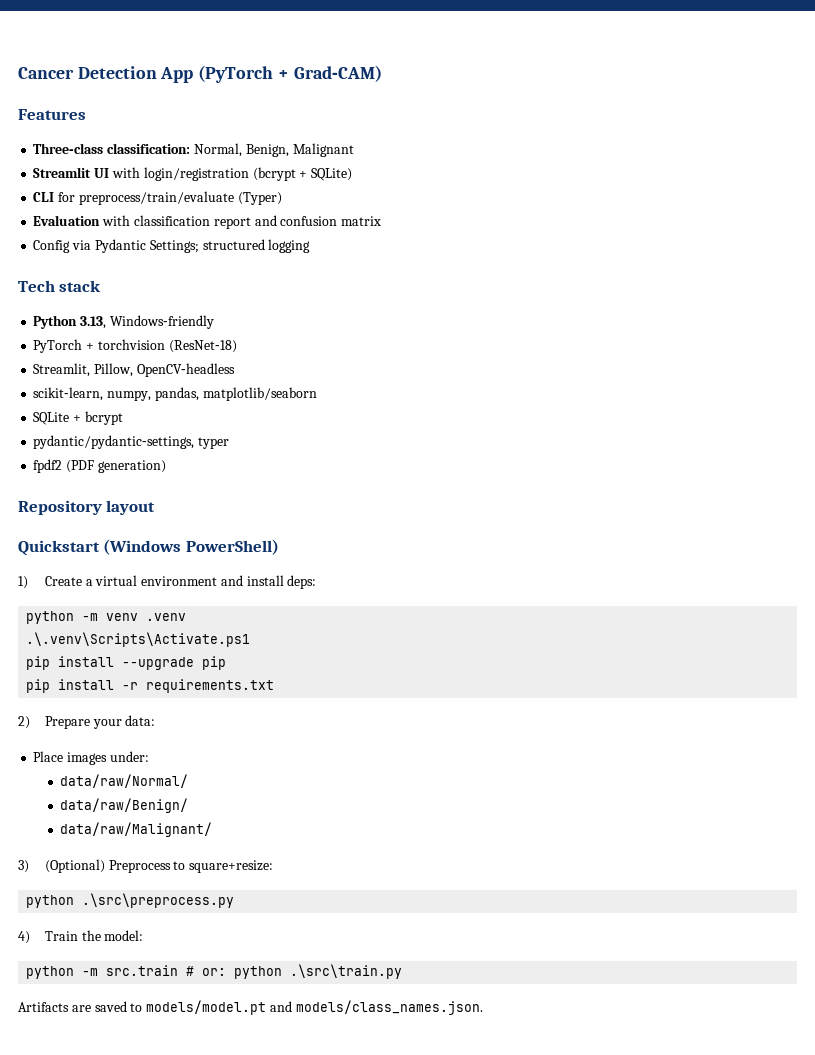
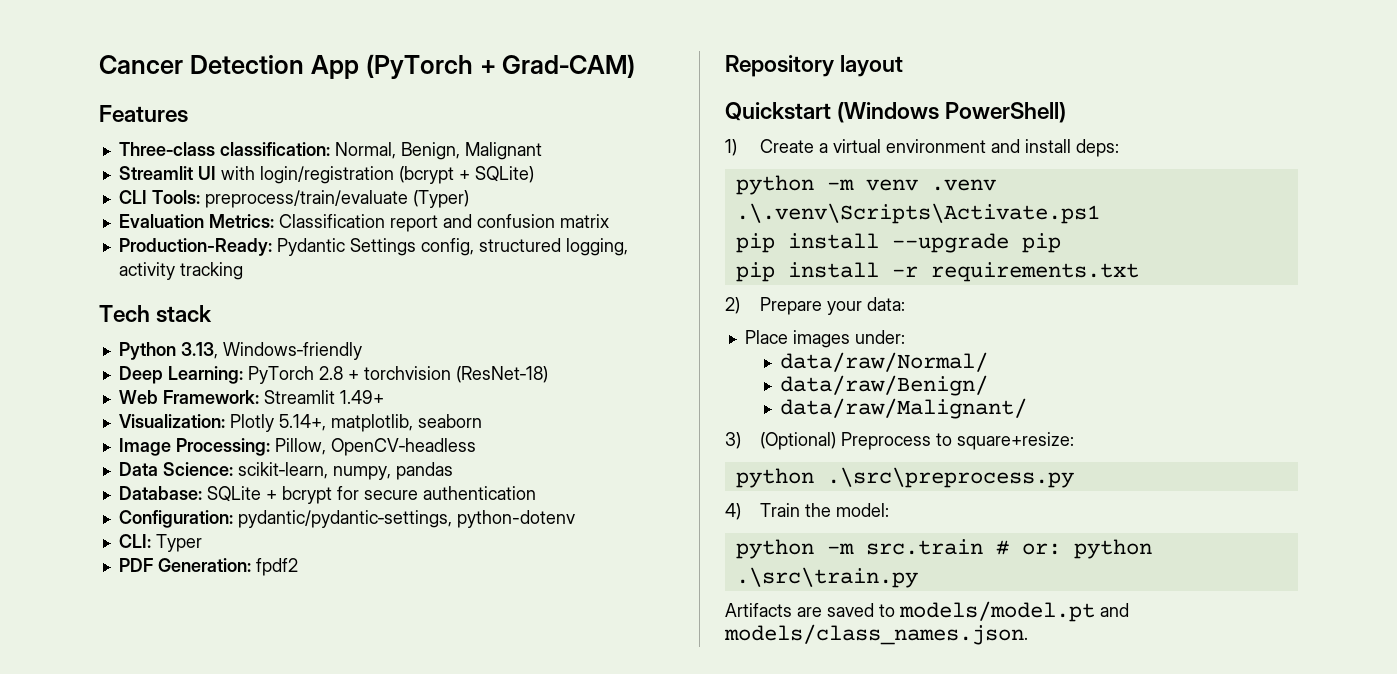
[58,192,76,202] for -> [151,190,200,204] Tools:
[102,215,210,226] with classification -> [208,214,385,228] Metrics: Classification
[33,239,311,253] Config via Pydantic Settings; structured logging -> [118,238,628,256] [118,262,243,280] Production-Ready: Pydantic Settings config, structured logging, activity tracking
[33,339,83,353] PyTorch -> [118,366,343,384] Deep Learning: PyTorch 2.8
[33,363,235,377] [33,387,317,401] [33,411,123,425] [33,435,230,449] Streamlit, Pillow, OpenCV‑headless // scikit‑learn, numpy, pandas, matplotlib/seaborn // SQLite + bcrypt // pydantic/pydantic‑settings, typer // -> [118,390,384,404] [118,414,482,432] [118,438,476,456] [118,462,453,480] [118,486,536,504] [118,510,575,528] [118,534,202,552] [118,558,251,572] Web Framework: Streamlit 1.49+ // Visualization: Plotly 5.14+, matplotlib, seaborn // Image Processing: Pillow, OpenCV‑headless // Data Science: scikit‑learn, numpy, pandas // Database: SQLite + bcrypt for secure authentication // Configuration: pydantic/pydantic‑settings, python-dotenv // CLI: Typer // PDF Generation:
[66,460,166,473] (PDF generation) -> (298, 567) none

